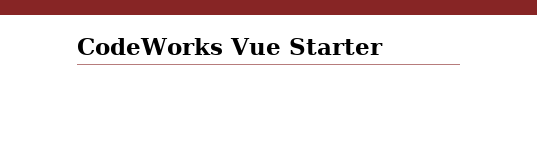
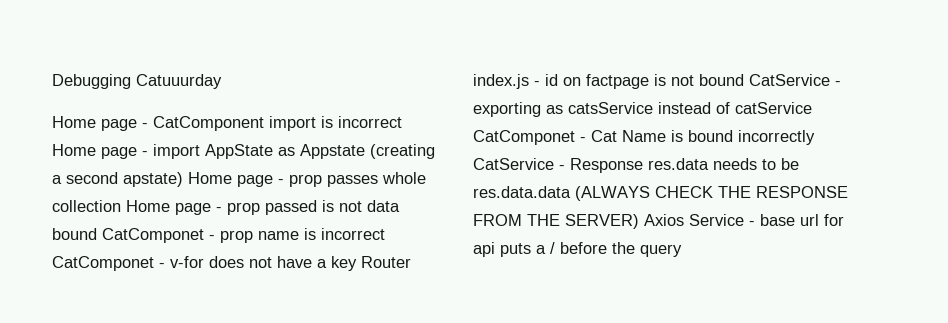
[77,38,383,55] CodeWorks Vue Starter -> [52,74,222,89] [52,116,402,131] [52,144,435,159] [52,172,426,187] [52,200,400,215] [52,228,385,243] [52,256,411,271] [473,74,841,89] [473,102,812,117] [473,130,815,145] [473,158,799,173] [473,186,848,201] [473,214,844,229] [473,242,682,257] Debugging Catuuurday // Home page - CatComponent import is incorrect Home page - import AppState as Appstate (creating a second apstate) Home page - prop passes whole collection Home page - prop passed is not data bound CatComponet - prop name is incorrect CatComponet - v-for does not have a key Router index.js - id on factpage is not bound CatService - exporting as catsService instead of catService CatComponet - Cat Name is bound incorrectly CatService - Response res.data needs to be res.data.data (ALWAYS CHECK THE RESPONSE FROM THE SERVER) Axios Service - base url for api puts a / before the query

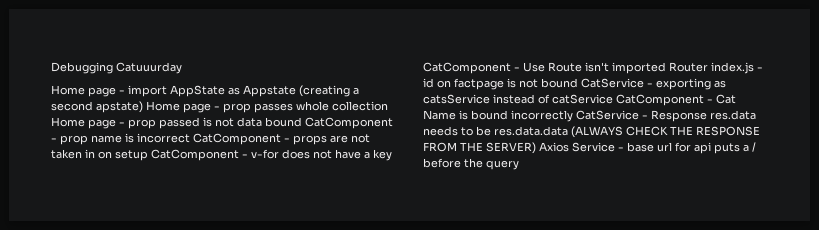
[153,116,402,131] [52,144,148,159] CatComponent import is incorrect Home page - -> (125, 92) none
[102,228,204,243] CatComponet -> [305,117,393,129] CatComponent
[52,256,154,271] CatComponet -> [193,133,370,145] [51,149,239,161] CatComponent - props are not taken in on setup CatComponent
(357, 263) none -> [423,62,666,74] CatComponent - Use Route isn't imported
[473,130,575,145] CatComponet -> [616,94,704,106] CatComponent

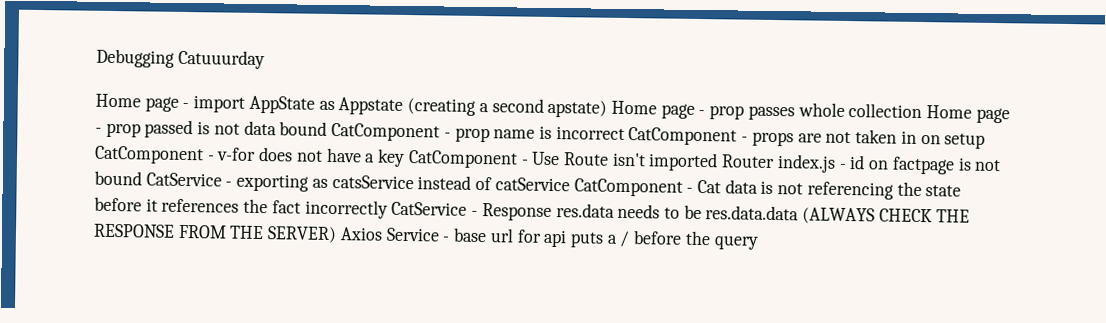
[423,110,508,120] Name is bound -> [724,179,962,200] [94,196,301,214] data is not referencing the state before it references the fact

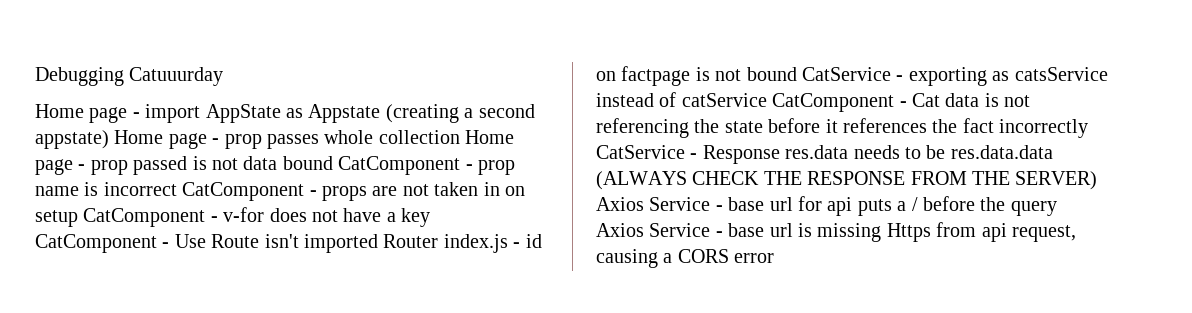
[547,99,608,118] apstate) -> [35,130,109,149] appstate)
(759, 242) none -> [596,222,1076,242] [596,249,775,268] Axios Service - base url is missing Https from api request, causing a CORS error

